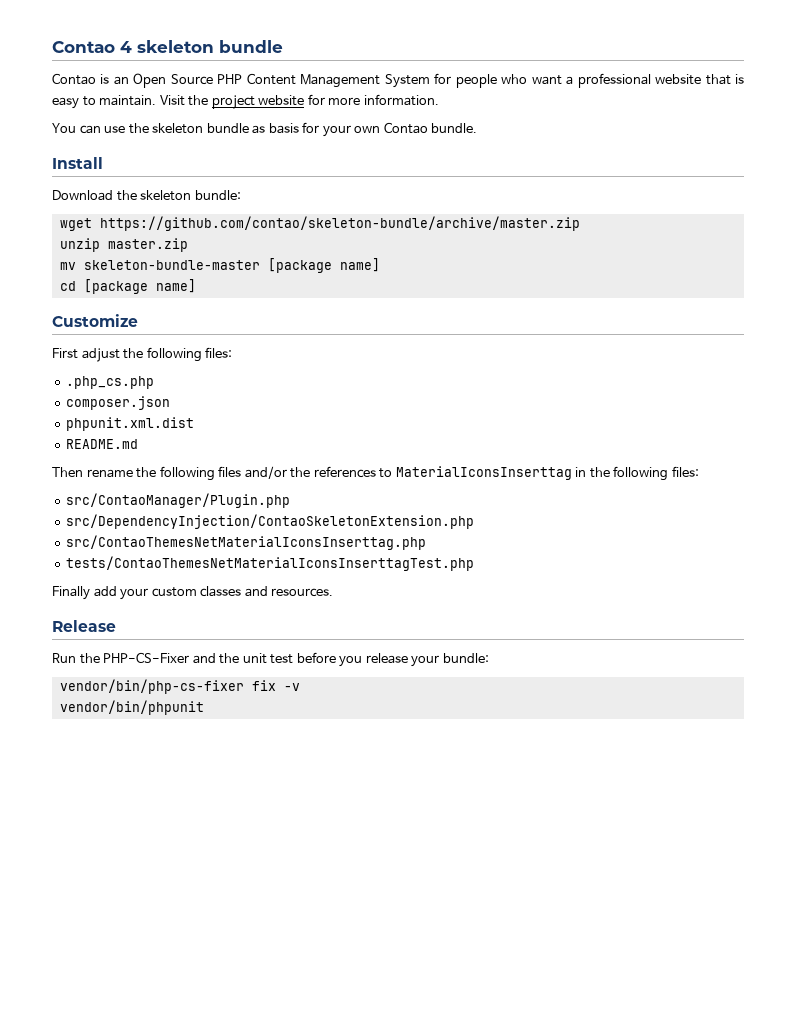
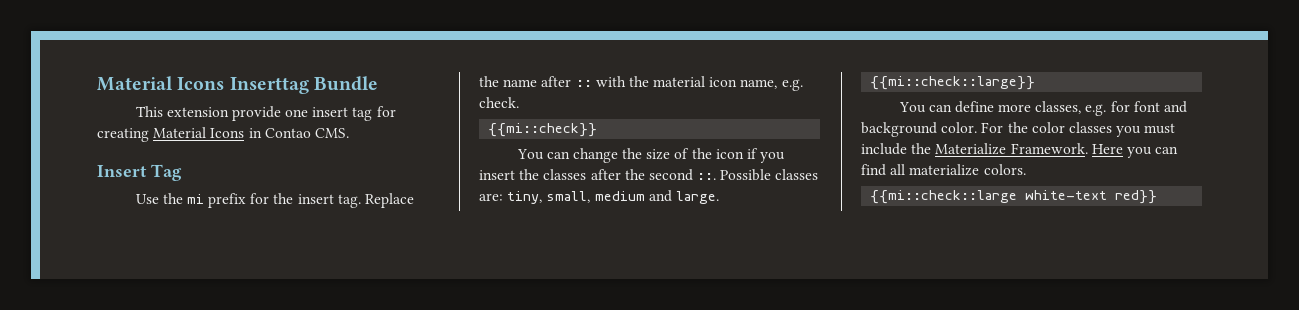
[52,40,283,53] [52,73,745,88] [52,94,439,109] [52,122,478,137] [52,157,103,169] [52,190,241,201] [59,216,580,231] [59,238,188,252] [59,258,380,273] [59,279,196,294] [52,314,138,327] [52,347,233,362] [66,376,155,389] [66,396,171,410] [66,417,195,431] [66,439,139,449] [52,466,699,481] [66,493,291,508] [66,514,475,529] [66,535,427,550] [66,556,475,571] [52,586,334,600] [52,620,116,632] [52,652,489,667] [59,679,300,694] [59,700,204,715] Contao 4 skeleton bundle // Contao is an Open Source PHP Content Management System for people who want a professional website that is easy to maintain. Visit the project website for more information. // You can use the skeleton bundle as basis for your own Contao bundle. // Install // Download the skeleton bundle: // wget https://github.com/contao/skeleton-bundle/archive/master.zip // unzip master.zip // mv skeleton-bundle-master [package name] // cd [package name] // Customize // First adjust the following files: // .php_cs.php // composer.json // phpunit.xml.dist // README.md // Then rename the following files and/or the references to MaterialIconsInserttag in the following files: // src/ContaoManager/Plugin.php // src/DependencyInjection/ContaoSkeletonExtension.php // src/ContaoThemesNetMaterialIconsInserttag.php // tests/ContaoThemesNetMaterialIconsInserttagTest.php // Finally add your custom classes and resources. // Release // Run the PHP-CS-Fixer and the unit test before you release your bundle: // vendor/bin/php-cs-fixer fix -v // vendor/bin/phpunit -> [97,76,378,94] [135,106,396,121] [97,127,349,142] [97,164,182,181] [135,193,415,208] [479,76,803,91] [479,97,519,108] [488,123,598,137] [516,148,786,163] [479,169,819,181] [479,190,719,204] [870,76,1036,90] [898,101,1188,116] [861,122,1176,137] [861,143,1179,158] [861,164,1026,176] [870,190,1158,204] Material Icons Inserttag Bundle // This extension provide one insert tag for creating Material Icons in Contao CMS. // Insert Tag // Use the mi prefix for the insert tag. Replace the name after :: with the material icon name, e.g. check. // {{mi::check}} // You can change the size of the icon if you insert the classes after the second ::. Possible classes are: tiny, small, medium and large. // {{mi::check::large}} // You can define more classes, e.g. for font and background color. For the color classes you must include the Materialize Framework. Here you can find all materialize colors. // {{mi::check::large white-text red}}

